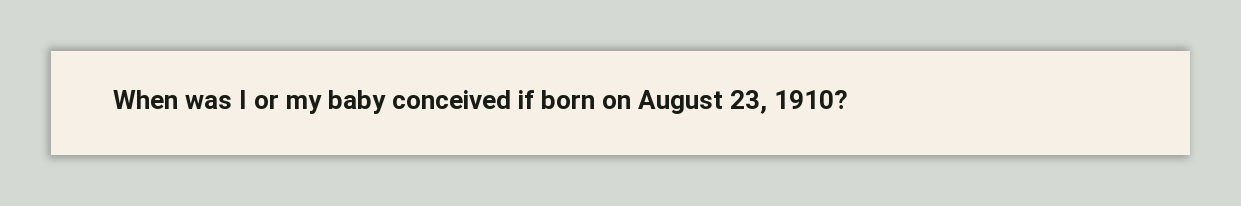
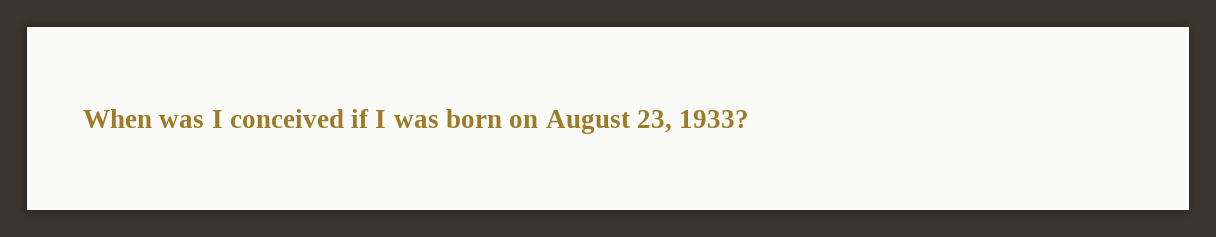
[254,90,535,114] or my baby conceived if -> [229,109,439,128] conceived if I was
[774,90,849,109] 1910? -> [679,110,750,128] 1933?

